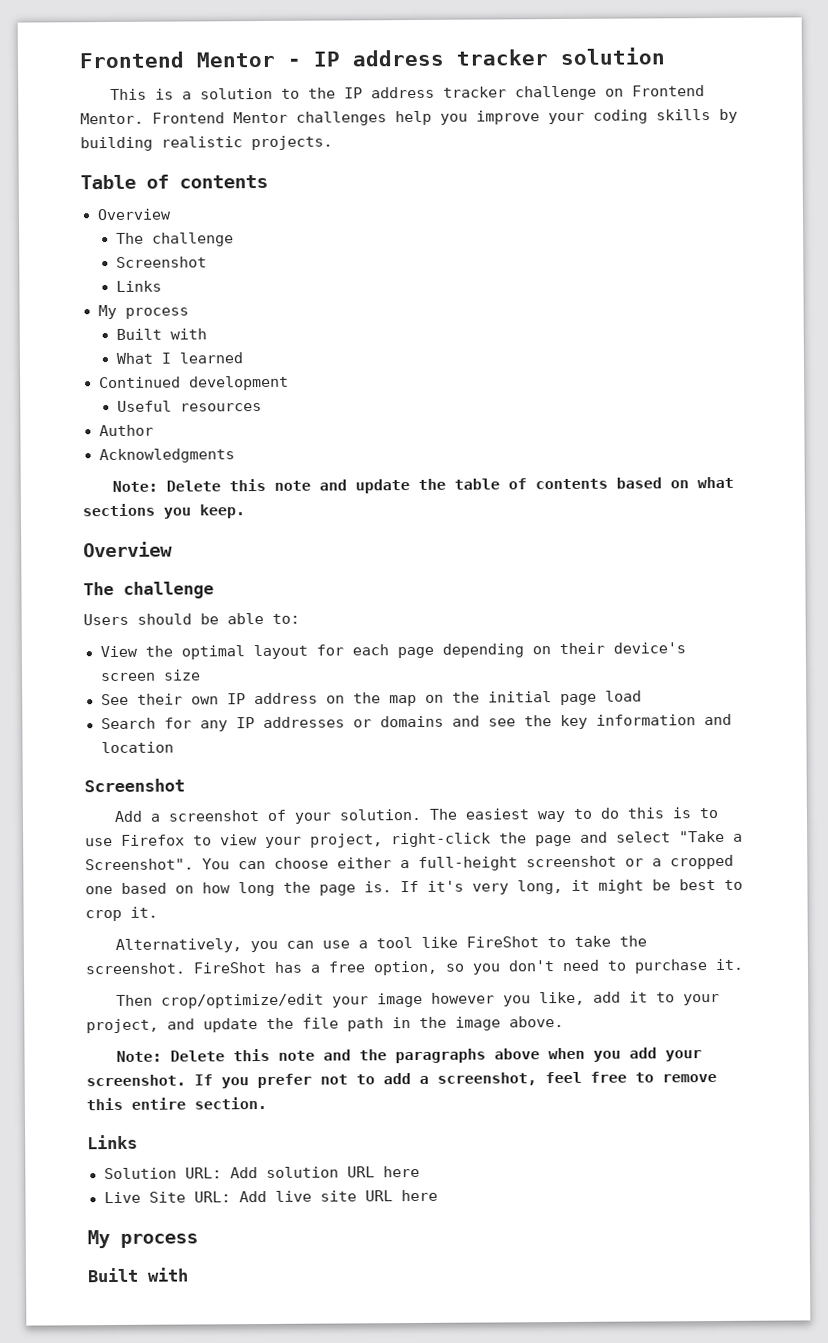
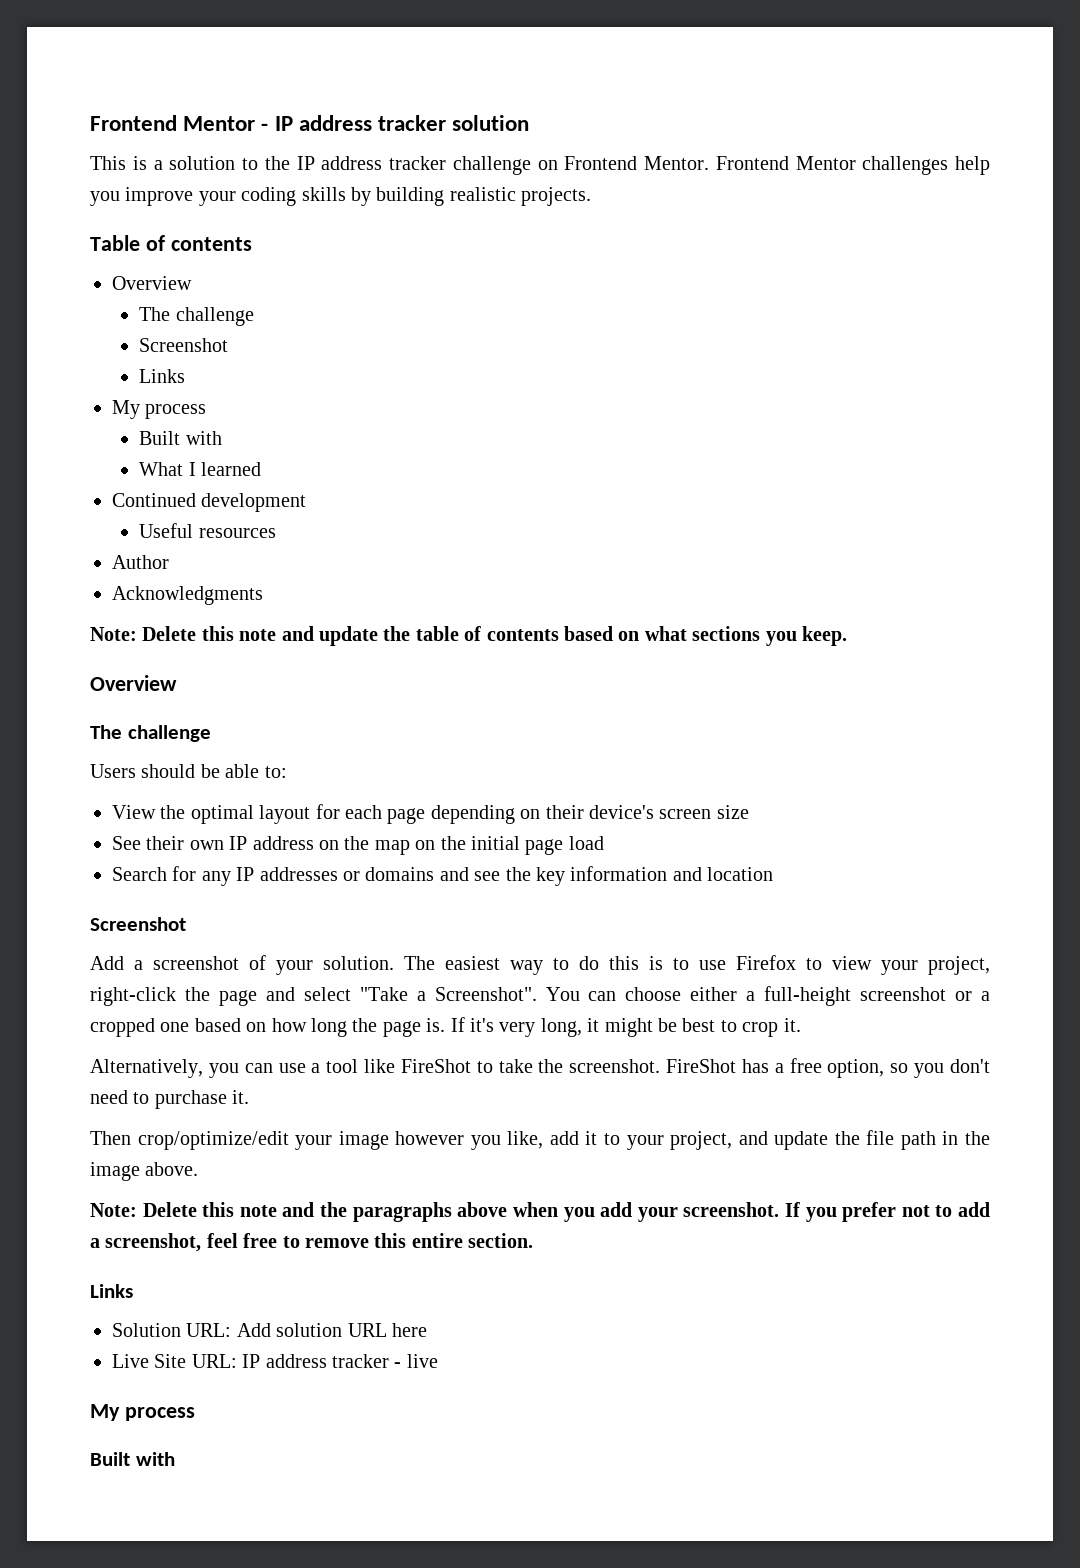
[238,1189,438,1203] Add live site URL here -> [242,1354,438,1368] IP address tracker - live

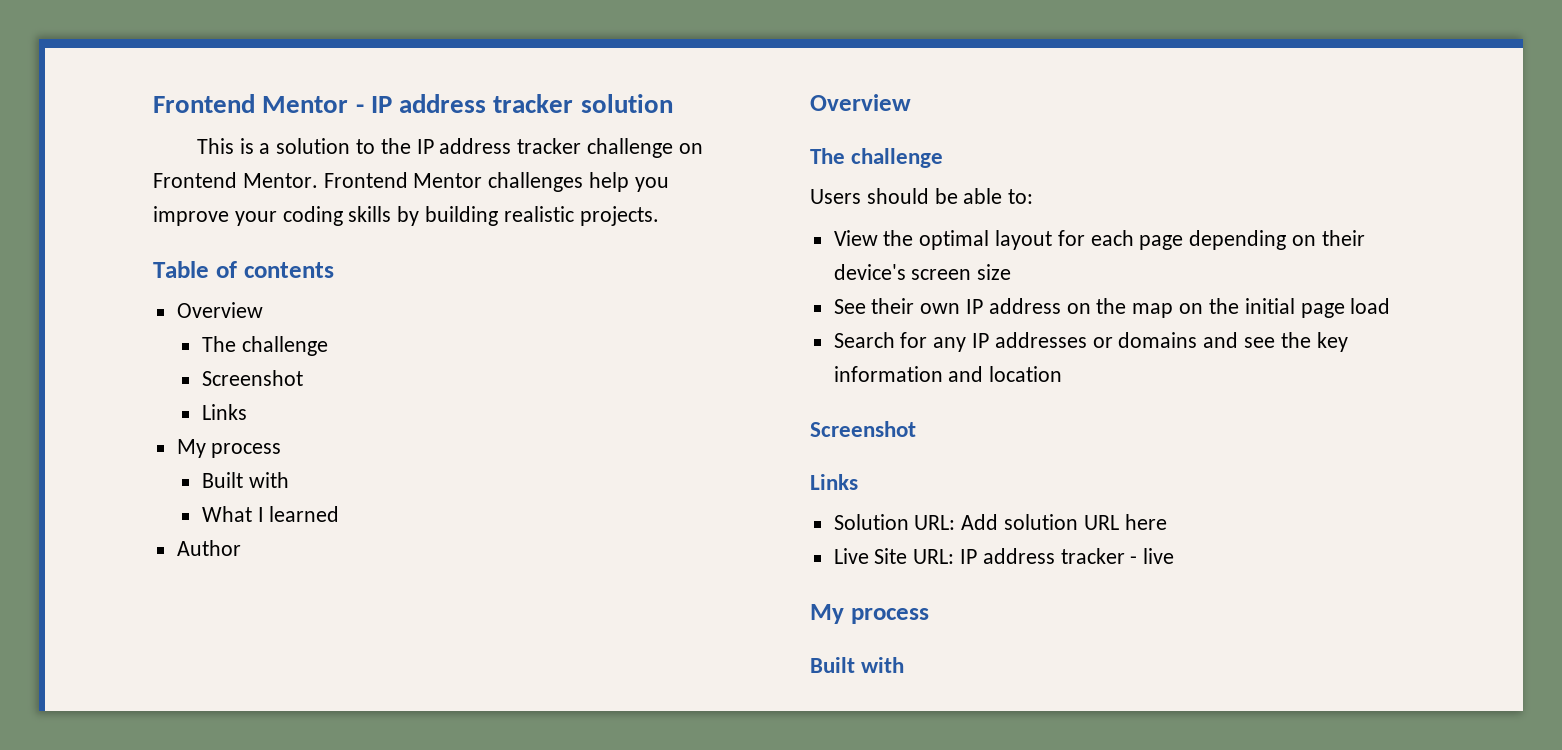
[112,493,307,512] [139,523,276,538] [112,555,169,569] [112,586,263,605] [90,626,847,646] Continued development // Useful resources // Author // Acknowledgments // Note: Delete this note and update the table of contents based on what sections you keep. -> [176,540,241,556] Author
[90,955,990,975] [90,986,990,1006] [90,1017,801,1037] [90,1058,991,1078] [90,1090,250,1109] [90,1130,990,1150] [90,1162,199,1181] [90,1202,990,1222] [90,1233,534,1252] // Add a screenshot of your solution. The easiest way to do this is to use Firefox to view your project, right-click the page and select "Take a Screenshot". You can choose either a full-height screenshot or a cropped one based on how long the page is. If it's very long, it might be best to crop it. // Alternatively, you can use a tool like FireShot to take the screenshot. FireShot has a free option, so you don't need to purchase it. // Then crop/optimize/edit your image however you like, add it to your project, and update the file path in the image above. // Note: Delete this note and the paragraphs above when you add your screenshot. If you prefer not to add a screenshot, feel free to remove this entire section. -> (916, 429) none

